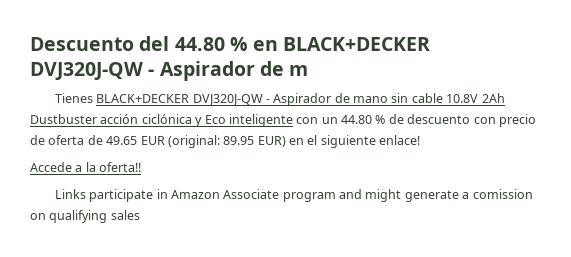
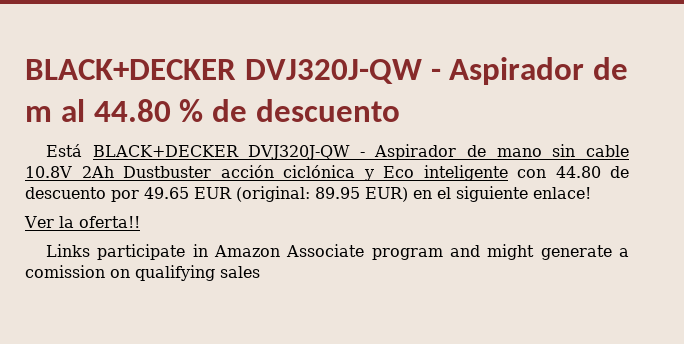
[30,36,279,51] Descuento del 44.80 % en -> (25, 69) none
[54,93,93,103] // Tienes -> [60,99,400,122] [45,144,82,157] al 44.80 % de descuento // Está
[321,114,536,127] [30,135,103,145] un 44.80 % de descuento con precio de oferta de -> [555,166,629,178] [25,187,139,202] 44.80 de descuento por
[30,162,83,172] Accede a -> [24,216,54,228] Ver

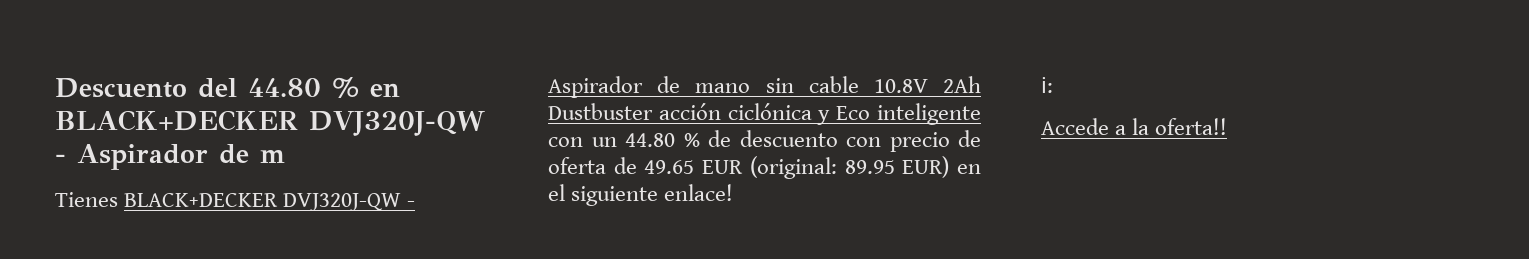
(25, 69) none -> [55,77,400,98] Descuento del 44.80 % en
[60,99,400,122] [45,144,82,157] al 44.80 % de descuento // Está -> [55,192,118,207] // Tienes
[555,166,629,178] [25,187,139,202] 44.80 de descuento por -> [591,130,981,152] [548,157,637,174] un 44.80 % de descuento con precio de oferta de
[24,216,54,228] Ver -> [1041,77,1053,93] [1041,118,1127,135] ℹ: // Accede a
[45,244,629,260] [25,265,260,281] // Links participate in Amazon Associate program and might generate a comission on qualifying sales -> (1228, 126) none

